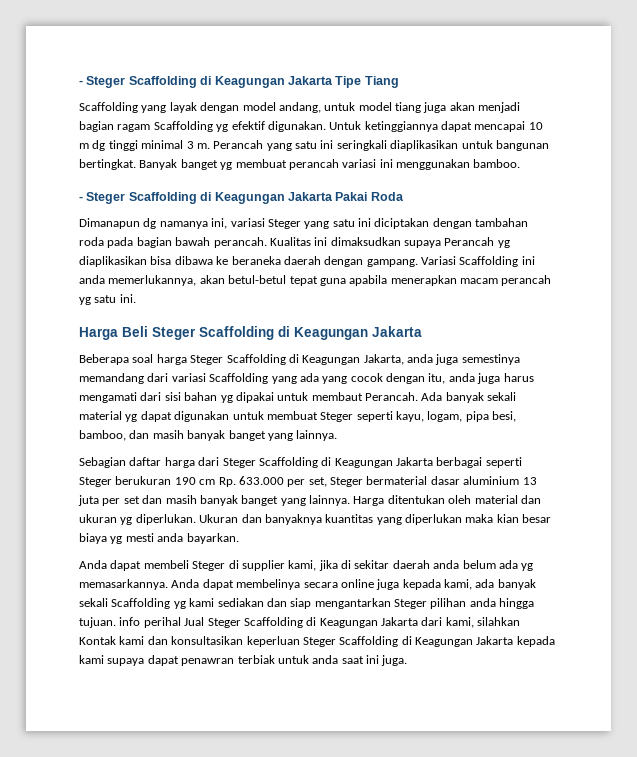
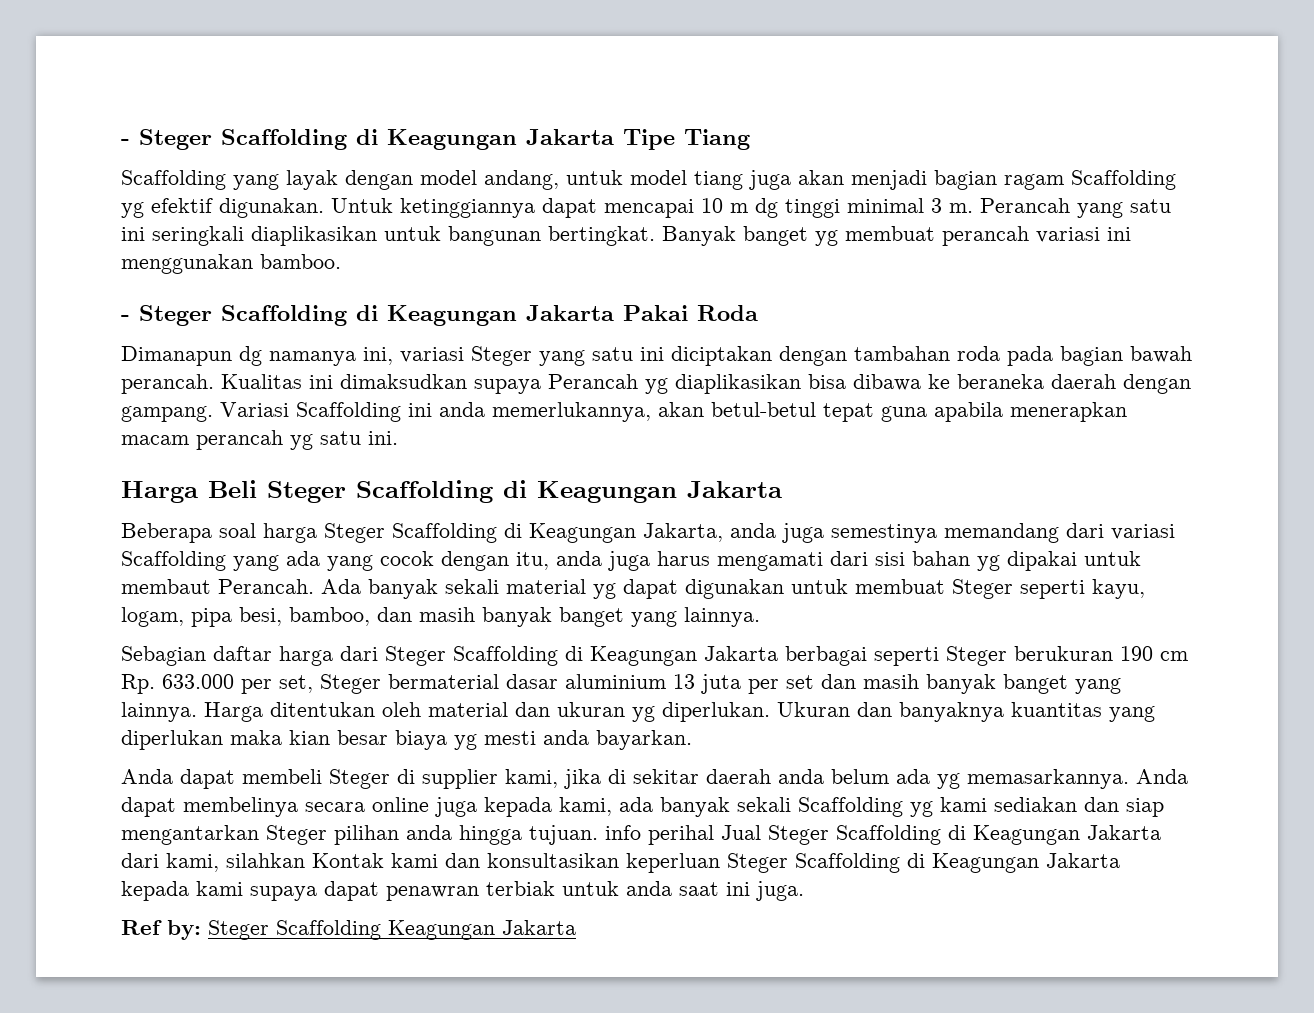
(408, 660) none -> [121,920,576,940] // Ref by: Steger Scaffolding Keagungan Jakarta

